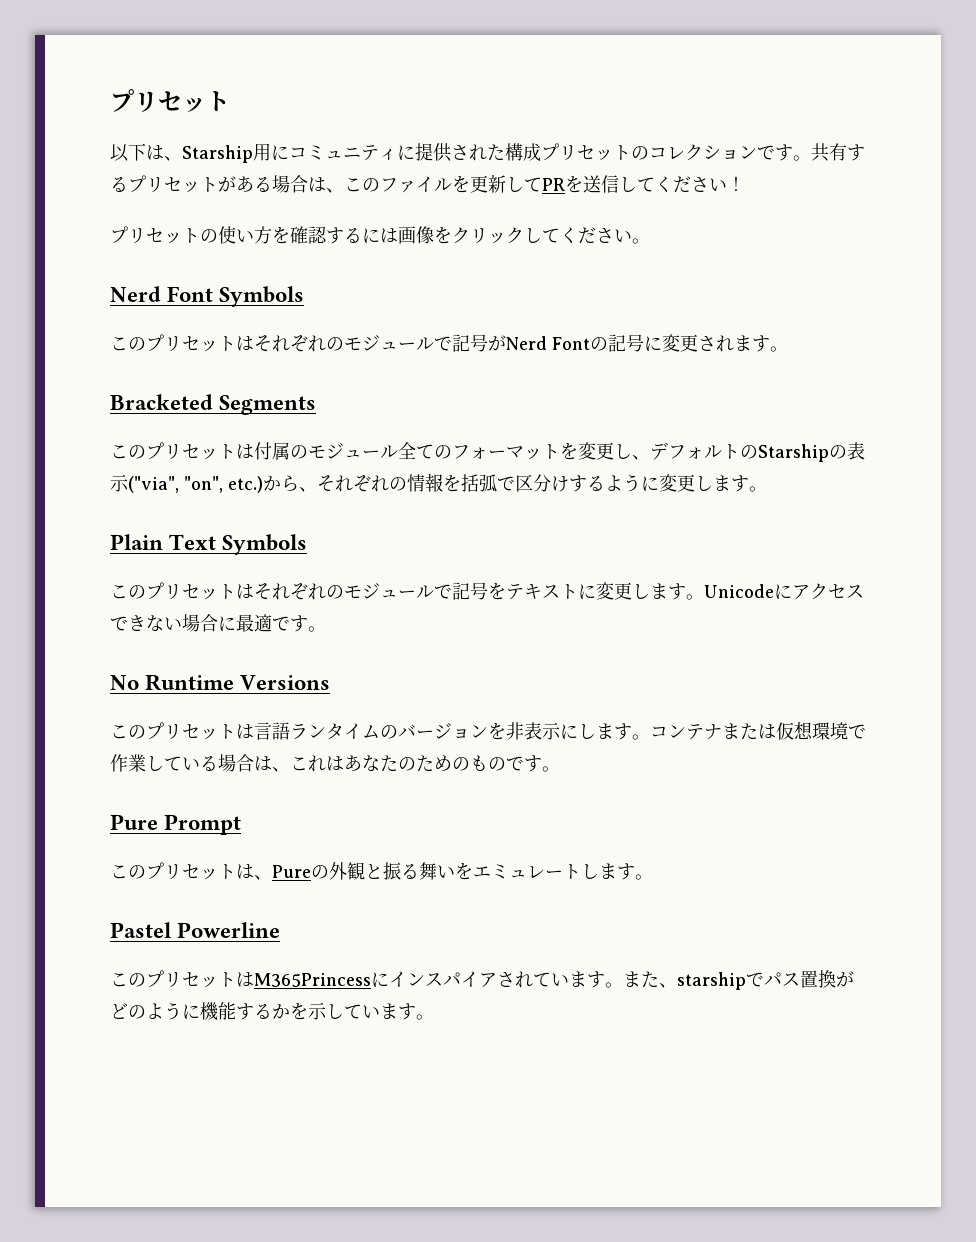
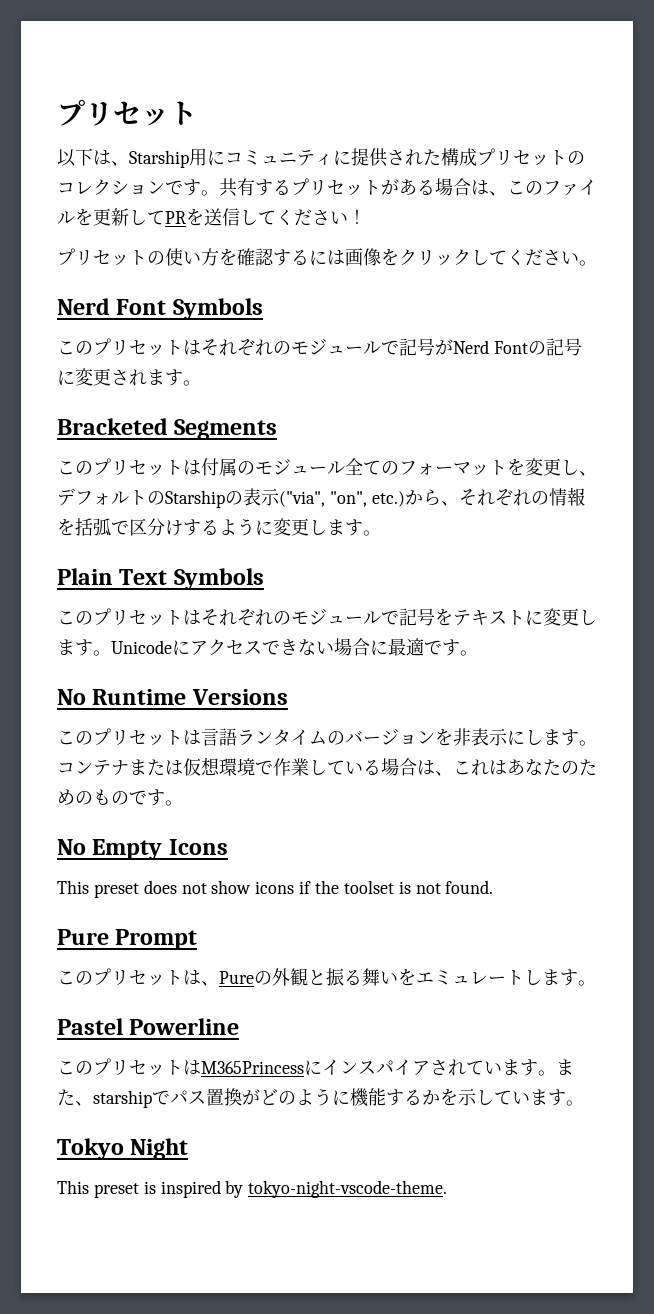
(560, 769) none -> [57,839,228,860] [57,880,494,898] // No Empty Icons // This preset does not show icons if the toolset is not found.
(434, 1017) none -> [57,1138,189,1160] [57,1180,448,1198] // Tokyo Night // This preset is inspired by tokyo-night-vscode-theme.

